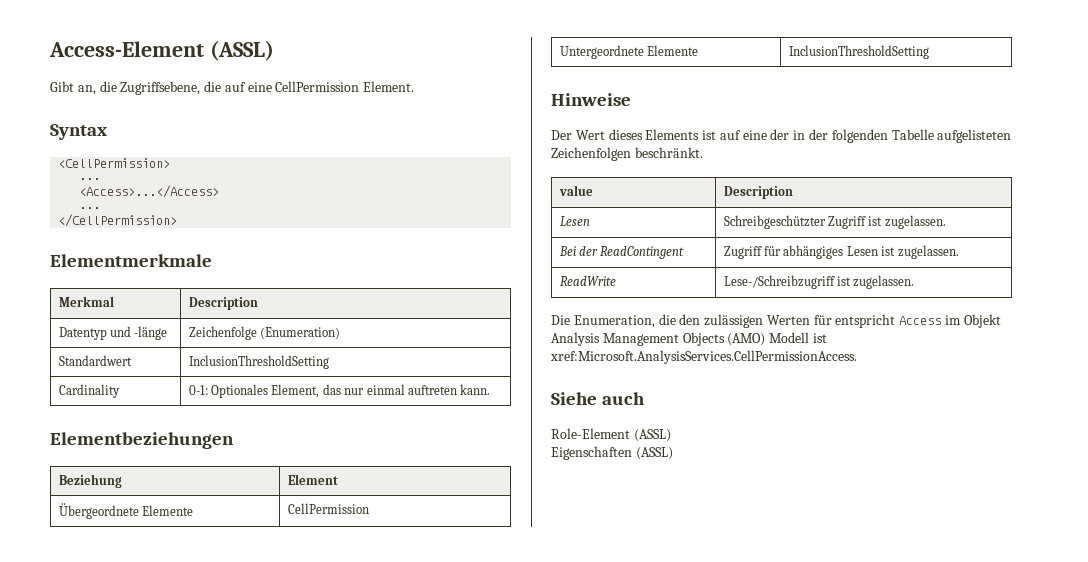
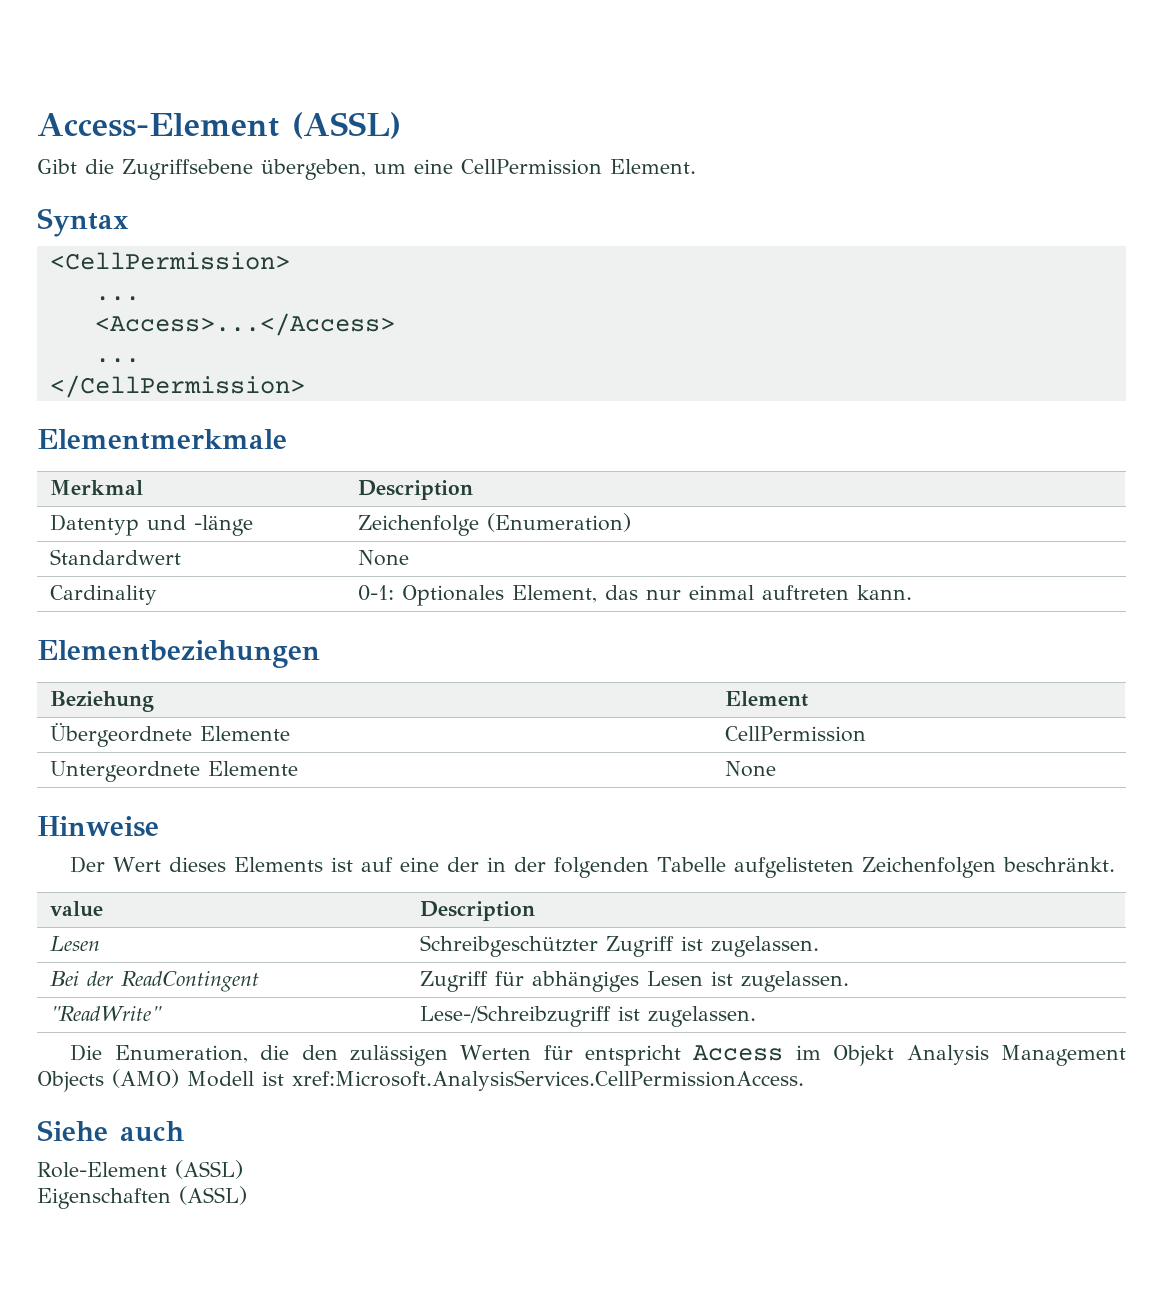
[77,81,246,95] an, die Zugriffsebene, die auf -> [85,159,406,180] die Zugriffsebene übergeben, um
[188,355,329,369] | InclusionThresholdSetting -> [357,550,409,566] | None
[788,45,929,59] | InclusionThresholdSetting -> [724,761,776,777] | None
[559,276,616,286] ReadWrite -> [49,1006,162,1022] "ReadWrite"

